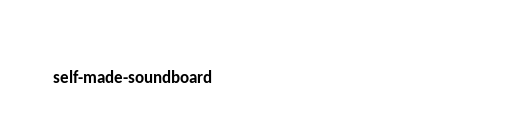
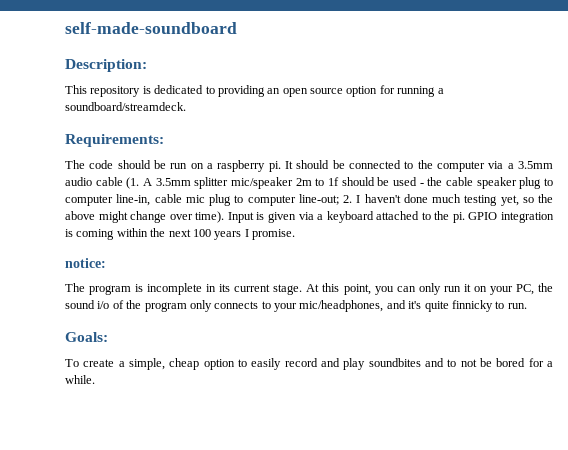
(212, 76) none -> [65,59,147,72] [65,85,444,97] [65,102,186,111] [65,134,164,147] [65,160,553,172] [65,177,554,189] [65,194,553,206] [65,211,554,223] [65,228,295,240] [65,258,106,268] [65,283,553,295] [65,300,527,312] [65,332,108,342] [65,358,553,370] [65,375,95,384] // Description: // This repository is dedicated to providing an open source option for running a soundboard/streamdeck. // Requirements: // The code should be run on a raspberry pi. It should be connected to the computer via a 3.5mm audio cable (1. A 3.5mm splitter mic/speaker 2m to 1f should be used - the cable speaker plug to computer line-in, cable mic plug to computer line-out; 2. I haven't done much testing yet, so the above might change over time). Input is given via a keyboard attached to the pi. GPIO integration is coming within the next 100 years I promise. // notice: // The program is incomplete in its current stage. At this point, you can only run it on your PC, the sound i/o of the program only connects to your mic/headphones, and it's quite finnicky to run. // Goals: // To create a simple, cheap option to easily record and play soundbites and to not be bored for a while.

